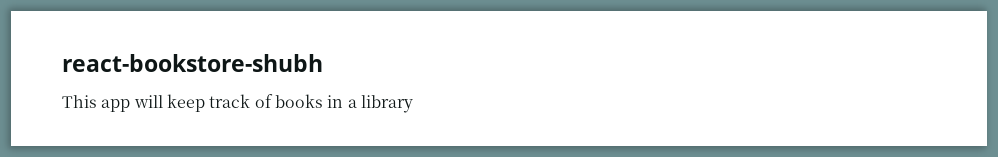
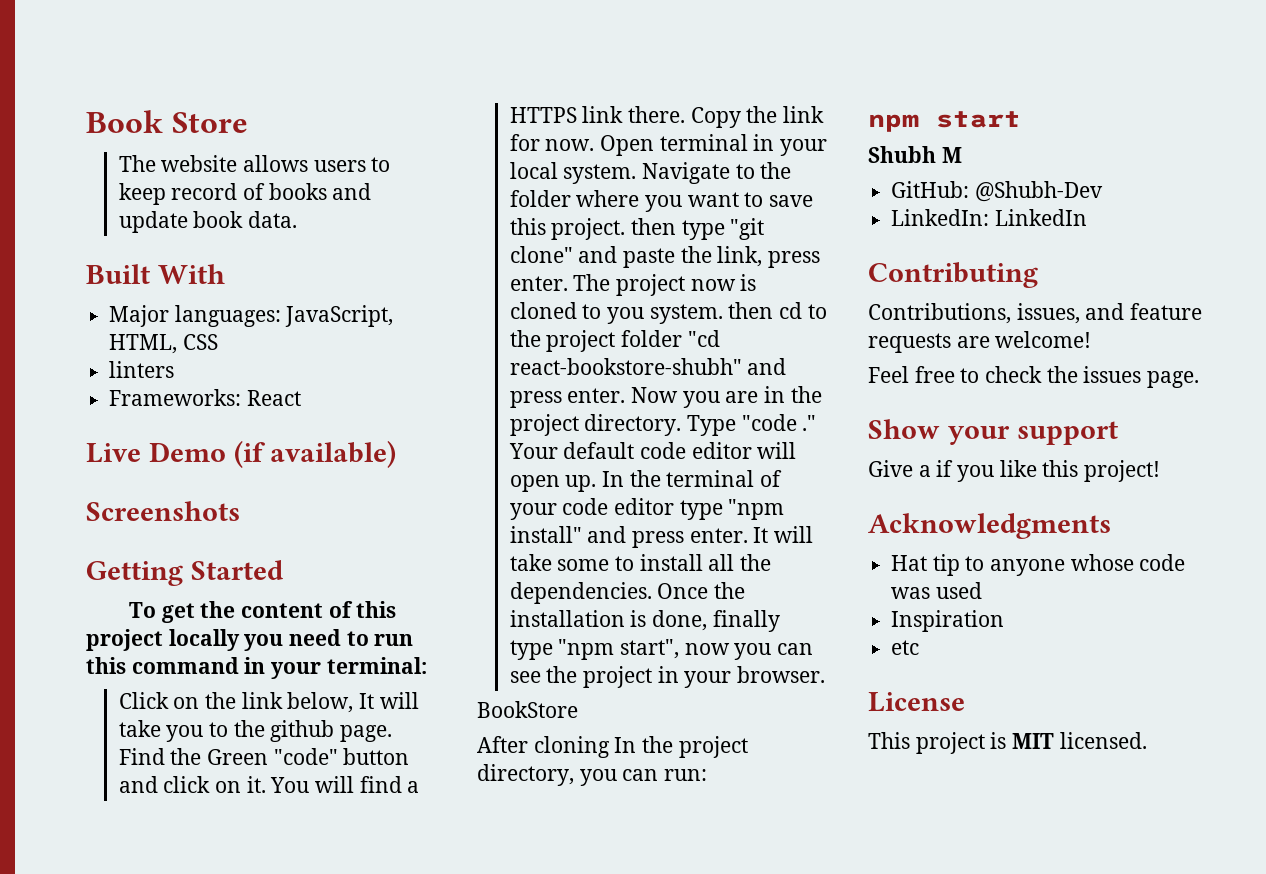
[62,54,323,72] [62,94,413,113] react-bookstore-shubh // This app will keep track of books in a library -> [86,110,248,133] [118,155,391,172] [118,183,372,205] [118,211,298,233] [86,264,225,284] [109,305,394,327] [109,334,218,354] [109,361,175,378] [109,389,301,406] [86,440,397,468] [86,501,240,521] [86,560,283,586] [129,601,397,623] [86,629,414,651] [86,657,427,679] [118,692,419,713] [118,720,393,742] [118,748,410,765] [118,776,420,793] [509,106,825,128] [509,134,828,156] [509,162,792,184] [509,190,814,212] [509,218,765,240] [509,246,821,268] [509,274,757,296] [509,302,827,324] [509,330,720,352] [509,358,787,375] [509,386,822,408] [509,414,817,436] [508,442,797,459] [509,470,783,492] [509,498,785,520] [509,526,814,548] [509,554,772,571] [509,582,746,604] [509,610,780,632] [509,639,814,660] [509,666,826,688] [477,701,578,718] [477,736,748,758] [477,764,708,786] [868,111,1021,132] [868,146,962,163] [891,181,1103,202] [891,209,1087,226] [868,262,1038,288] [868,303,1203,324] [868,331,1092,353] [868,366,1200,388] [868,419,1118,445] [868,460,1161,482] [868,513,1111,539] [891,554,1186,576] [891,582,982,599] [891,610,1005,632] [891,640,920,655] [868,692,965,712] [868,732,1147,754] Book Store // The website allows users to keep record of books and update book data. // Built With // Major languages: JavaScript, HTML, CSS // linters // Frameworks: React // Live Demo (if available) // Screenshots // Getting Started // To get the content of this project locally you need to run this command in your terminal: // Click on the link below, It will take you to the github page. Find the Green "code" button and click on it. You will find a HTTPS link there. Copy the link for now. Open terminal in your local system. Navigate to the folder where you want to save this project. then type "git clone" and paste the link, press enter. The project now is cloned to you system. then cd to the project folder "cd react-bookstore-shubh" and press enter. Now you are in the project directory. Type "code ." Your default code editor will open up. In the terminal of your code editor type "npm install" and press enter. It will take some to install all the dependencies. Once the installation is done, finally type "npm start", now you can see the project in your browser. // BookStore // After cloning In the project directory, you can run: // npm start // Shubh M // GitHub: @Shubh-Dev // LinkedIn: LinkedIn // Contributing // Contributions, issues, and feature requests are welcome! // Feel free to check the issues page. // Show your support // Give a if you like this project! // Acknowledgments // Hat tip to anyone whose code was used // Inspiration // etc // License // This project is MIT licensed.

